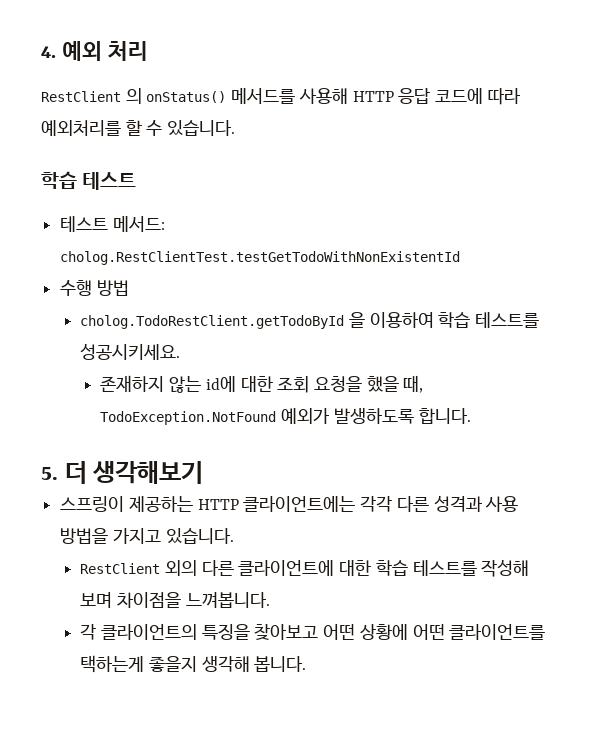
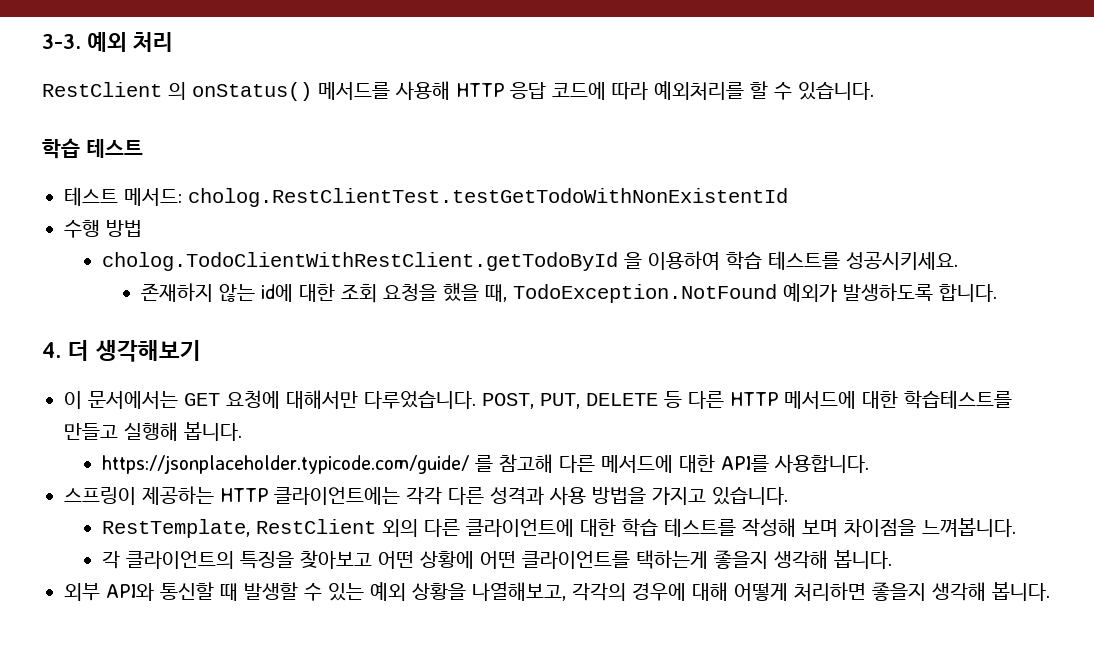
[41,46,56,58] 4. -> [42,34,81,49] 3-3.
[80,315,345,329] cholog.TodoRestClient.getTodoById -> [102,252,619,271] cholog.TodoClientWithRestClient.getTodoById
[41,467,58,480] 5. -> [42,342,61,358] 4.
(204, 472) none -> [64,390,1012,409] [64,422,242,441] [102,454,870,474] // 이 문서에서는 GET 요청에 대해서만 다루었습니다. POST, PUT, DELETE 등 다른 HTTP 메서드에 대한 학습테스트를 만들고 실행해 봅니다. // https://jsonplaceholder.typicode.com/guide/ 를 참고해 다른 메서드에 대한 API를 사용합니다.
(234, 536) none -> [102,519,251,538] RestTemplate,
(307, 664) none -> [64,582,1050,601] // 외부 API와 통신할 때 발생할 수 있는 예외 상황을 나열해보고, 각각의 경우에 대해 어떻게 처리하면 좋을지 생각해 봅니다.

